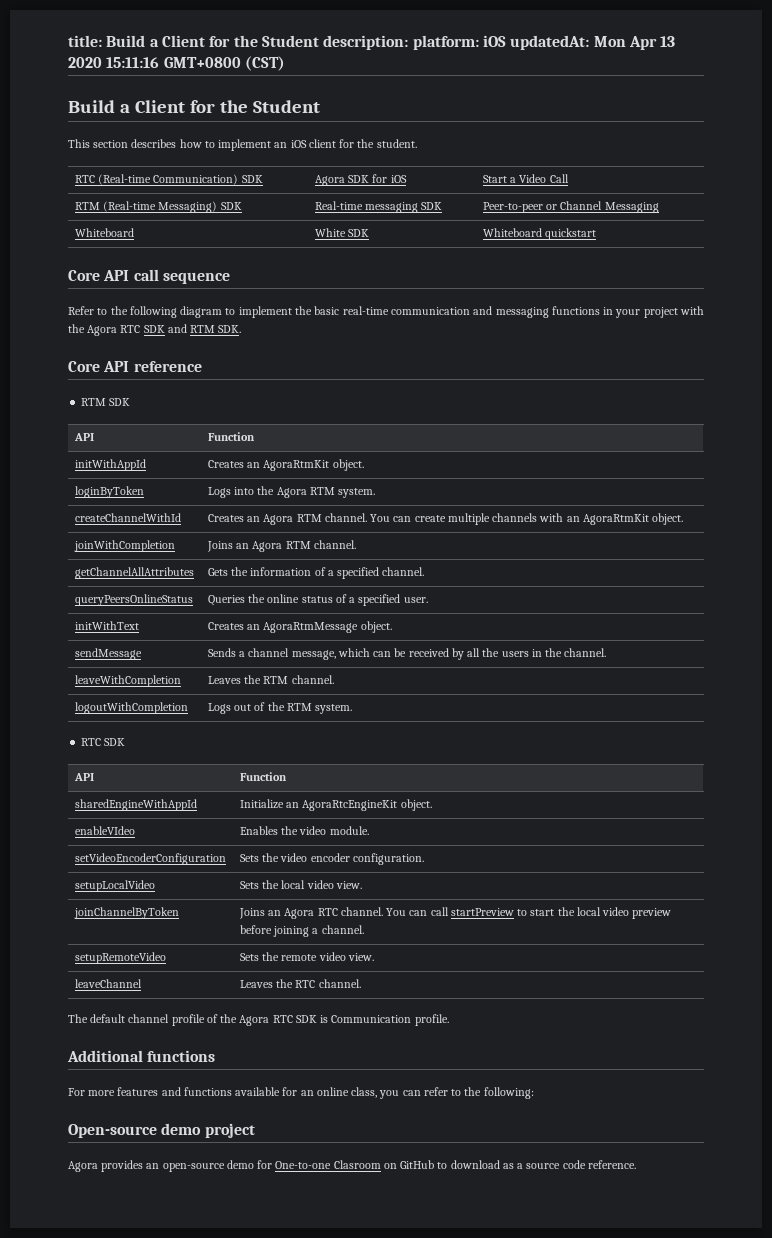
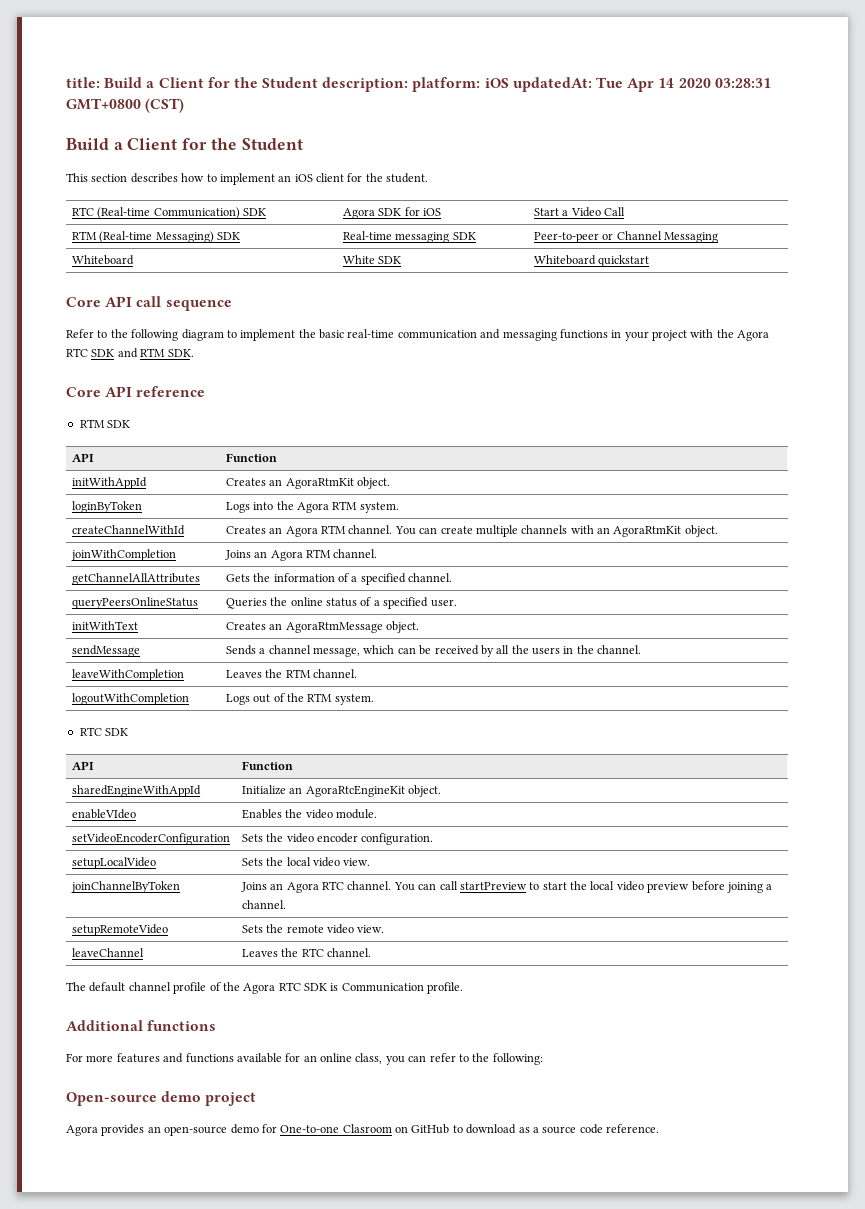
[593,36,676,50] [68,57,160,68] Mon Apr 13 2020 15:11:16 -> [596,77,771,92] Tue Apr 14 2020 03:28:31

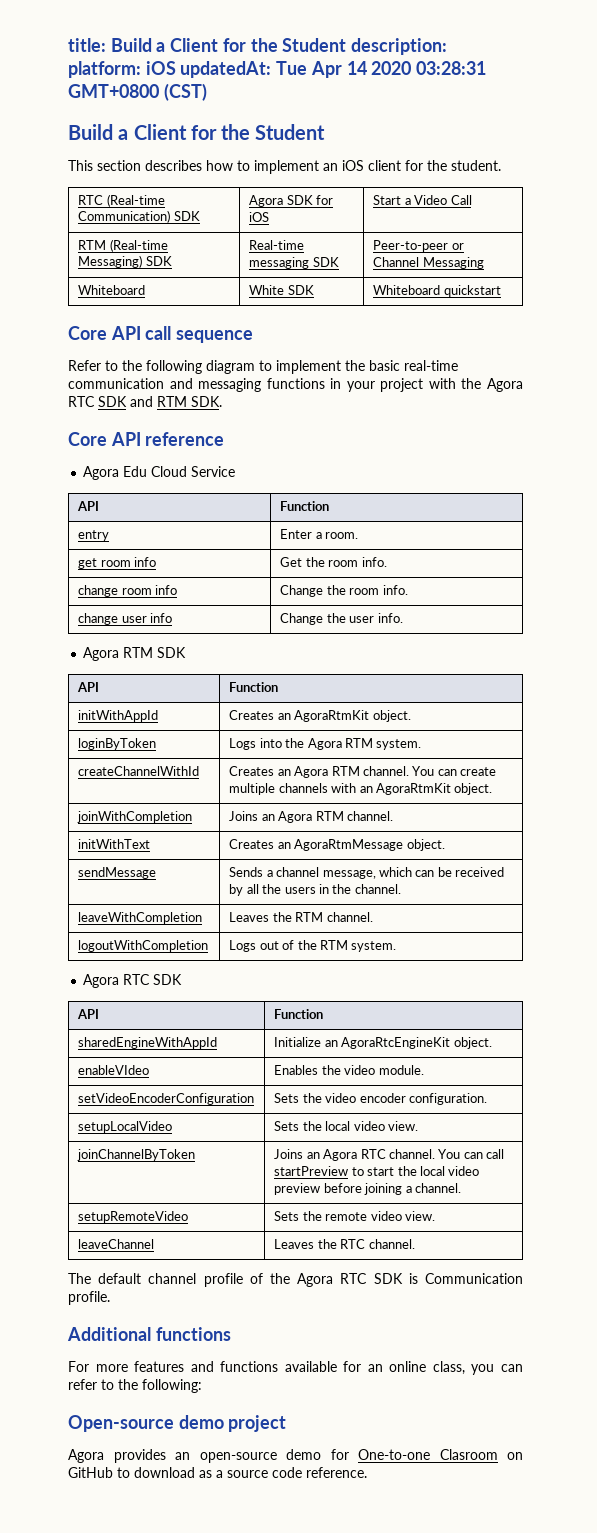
(206, 391) none -> [83,466,236,480] [77,501,100,511] [280,501,330,511] [78,530,110,541] [280,529,359,539] [78,557,157,569] [280,557,387,567] [78,585,178,597] [280,585,408,597] [78,613,173,625] [280,613,403,625] [83,647,120,661] Agora Edu Cloud Service // API | Function // entry | Enter a room. // get room info | Get the room info. // change room info | Change the room info. // change user info | Change the user info. // Agora
[71,573,200,585] [225,573,453,585] [71,597,198,609] [225,597,457,609] // getChannelAllAttributes | Gets the information of a specified channel. // queryPeersOnlineStatus | Queries the online status of a specified user. -> (393, 816) none
(374, 699) none -> [83,974,120,988] Agora

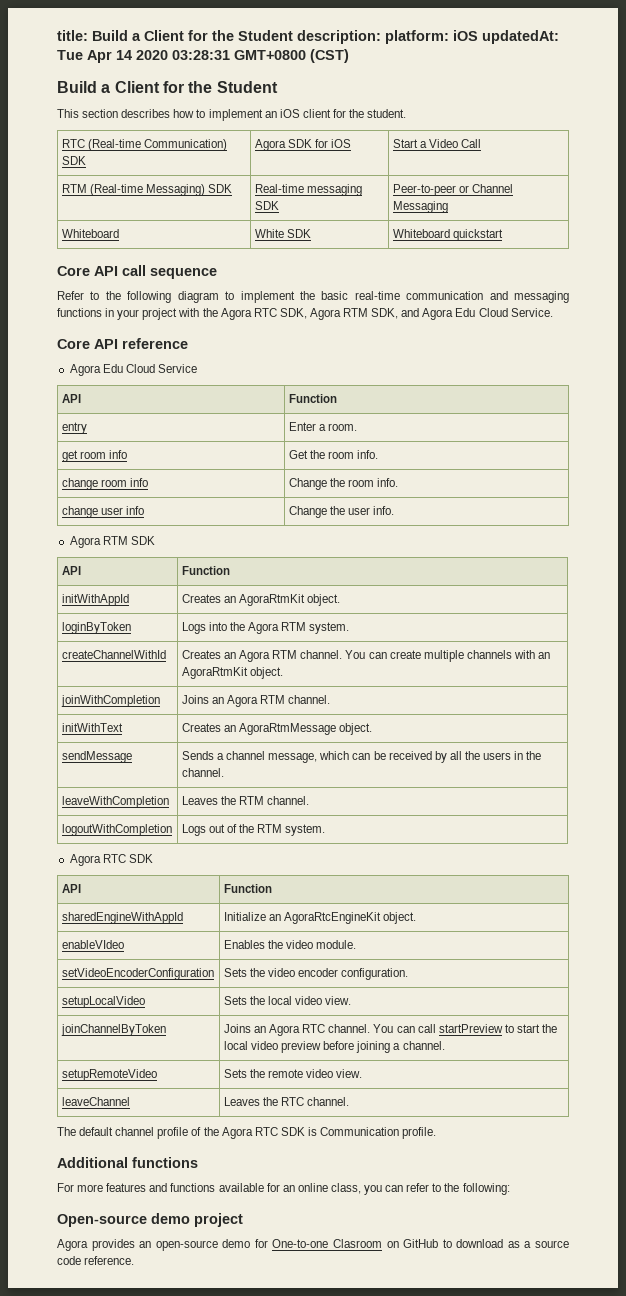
[98,396,222,407] SDK and RTM SDK. -> [279,308,553,320] SDK, Agora RTM SDK, and Agora Edu Cloud Service.

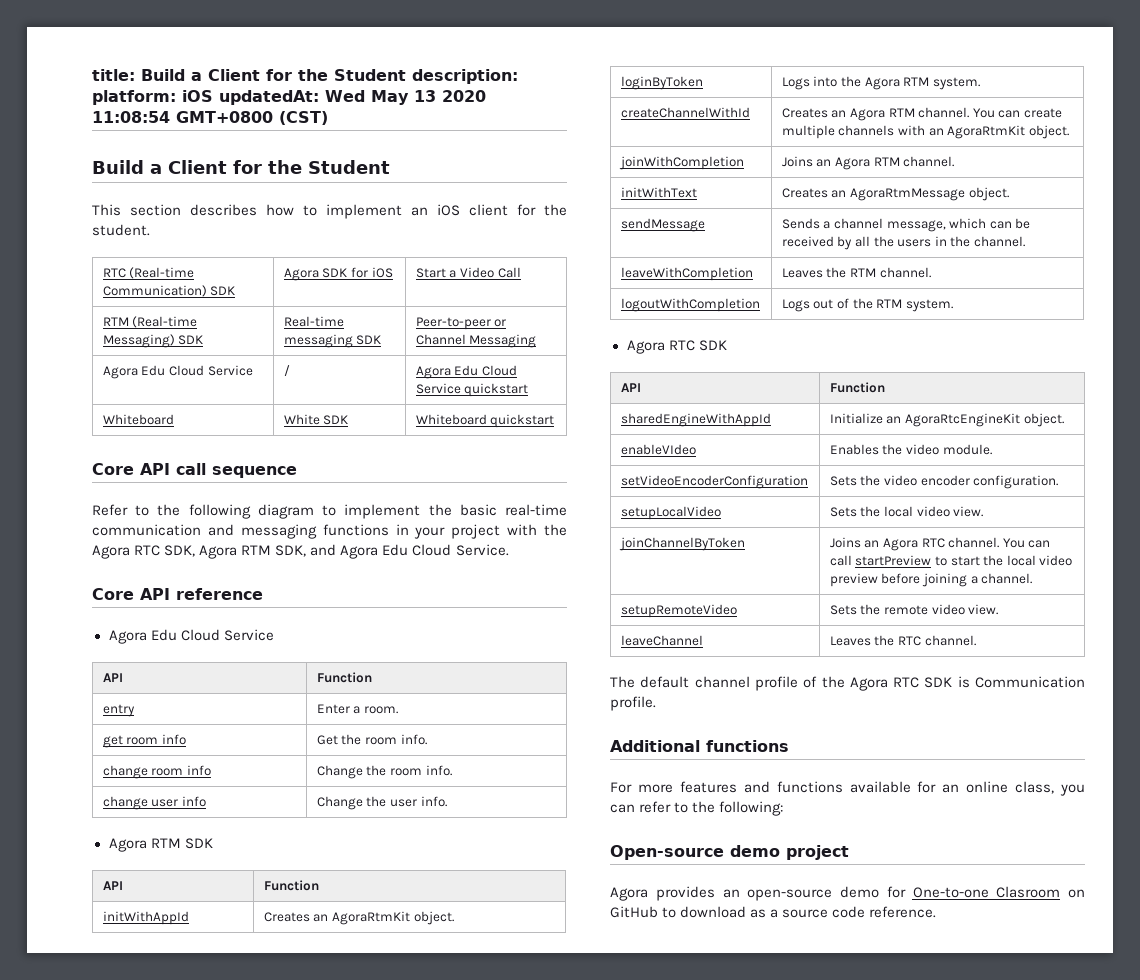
[57,50,230,63] Tue Apr 14 2020 03:28:31 -> [325,90,486,105] [92,111,170,123] Wed May 13 2020 11:08:54
(448, 207) none -> [102,365,253,379] [283,365,290,376] [415,365,517,379] [415,383,529,397] // Agora Edu Cloud Service | / | Agora Edu Cloud Service quickstart

